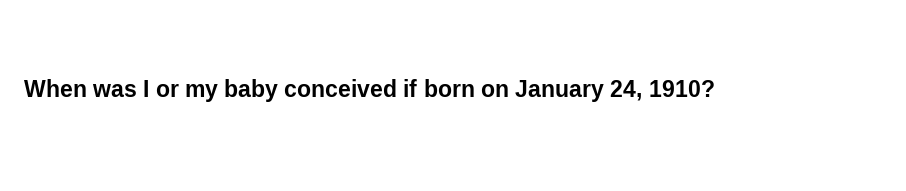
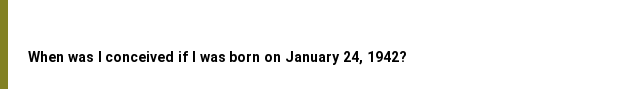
[155,79,418,102] or my baby conceived if -> [105,51,226,62] conceived if I was
[648,80,715,97] 1910? -> [366,51,407,62] 1942?

